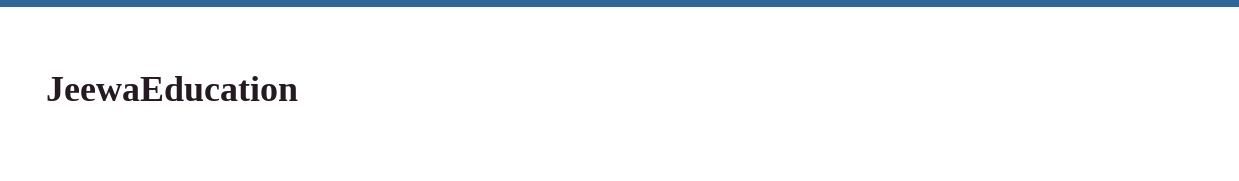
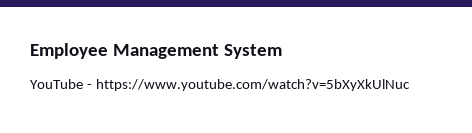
[46,76,298,101] JeewaEducation -> [30,43,282,59] [30,79,410,91] Employee Management System // YouTube - https://www.youtube.com/watch?v=5bXyXkUlNuc

